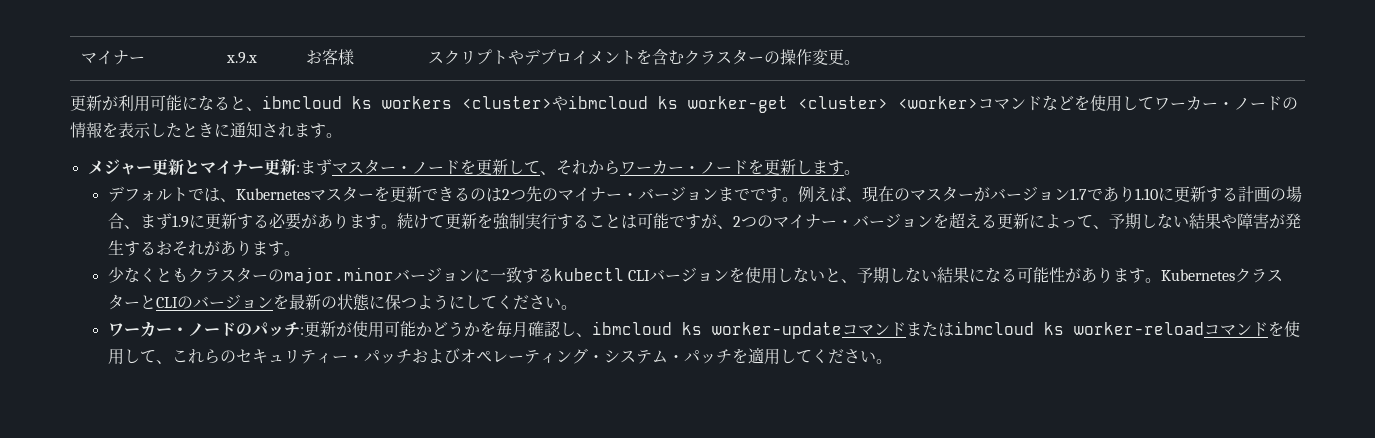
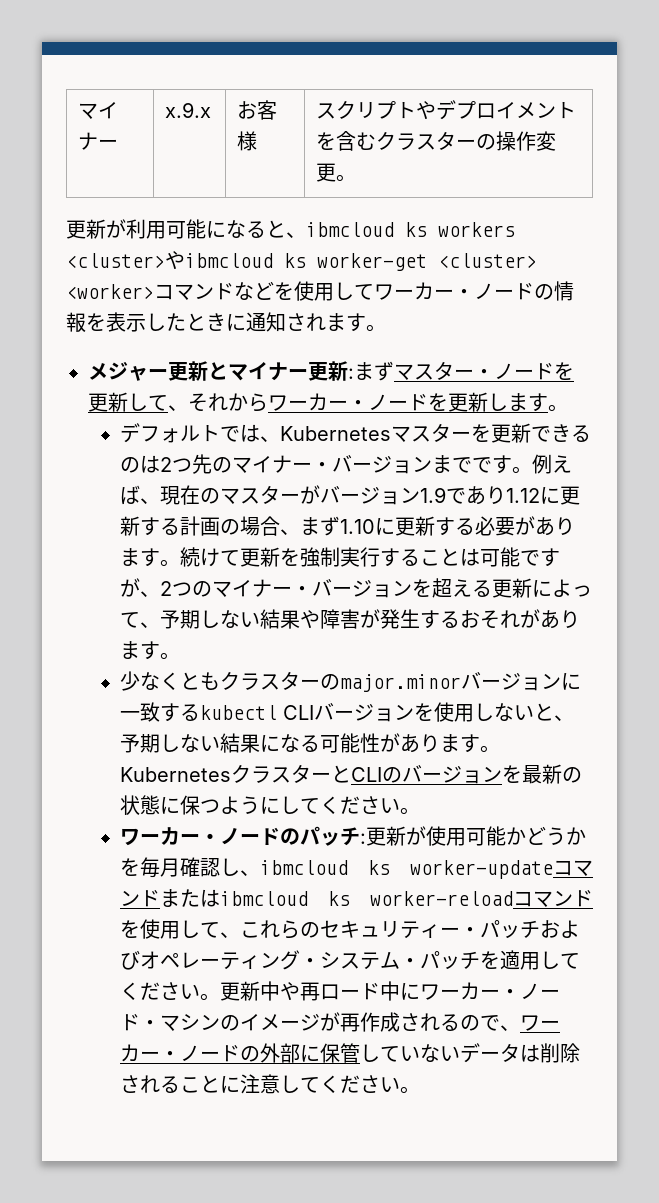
[1069,186,1158,202] 1.7であり1.10 -> [419,486,540,505] 1.9であり1.12
[171,215,189,228] 1.9 -> [339,519,375,534] 1.10
(892, 361) none -> [219,981,560,1001] [119,1012,560,1032] [119,1043,580,1063] [119,1074,420,1094] 更新中や再ロード中にワーカー・ノード・マシンのイメージが再作成されるので、ワーカー・ノードの外部に保管していないデータは削除されることに注意してください。

